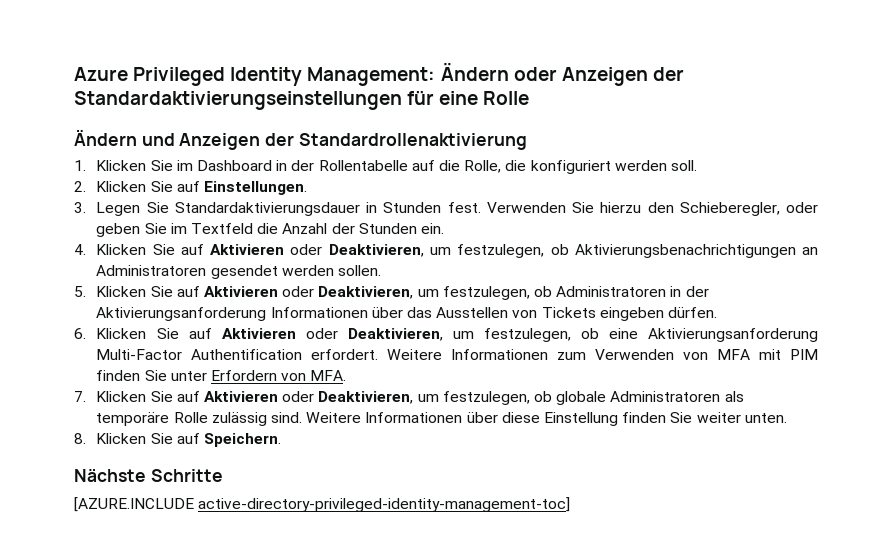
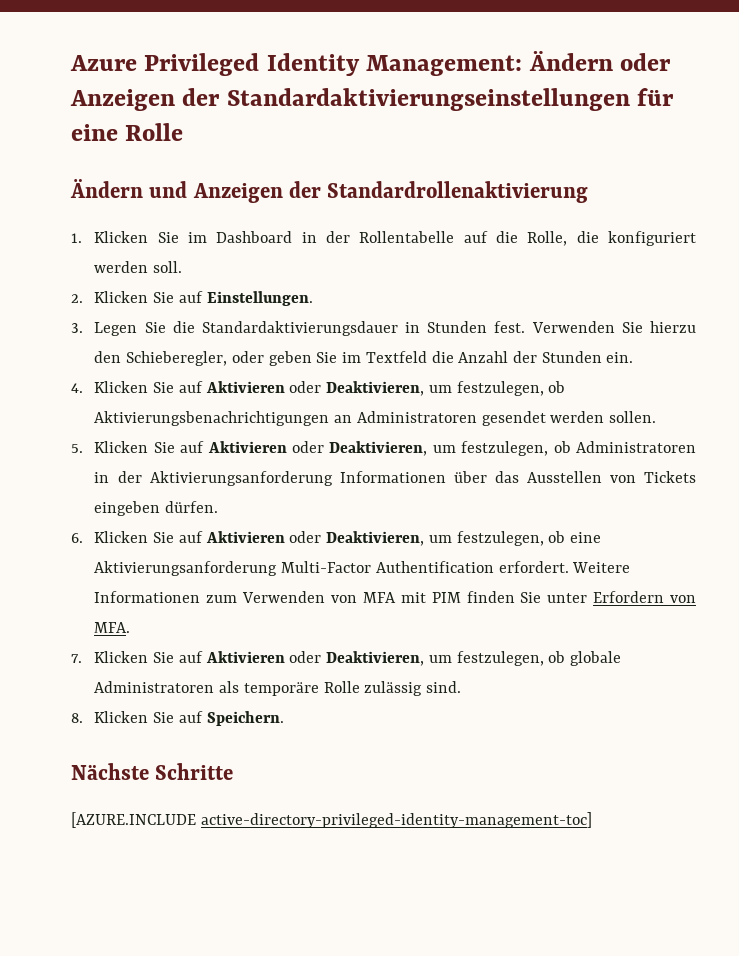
(169, 207) none -> [172,321,195,333] die
[306,412,787,426] Weitere Informationen über diese Einstellung finden Sie weiter unten. -> (462, 687) none

